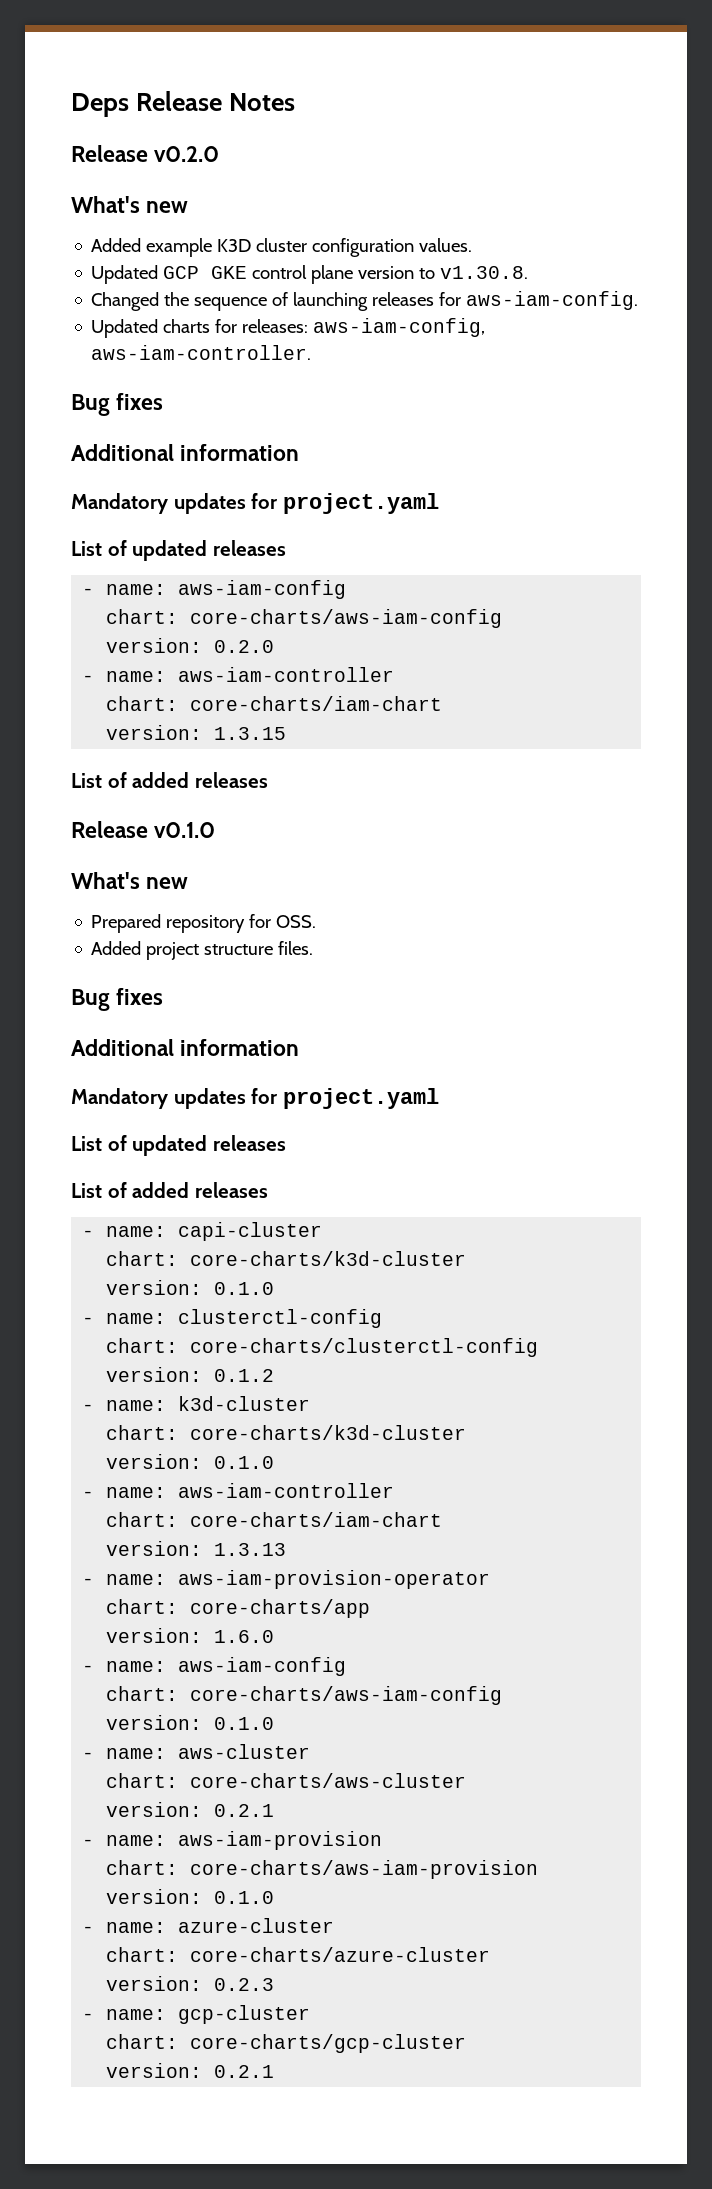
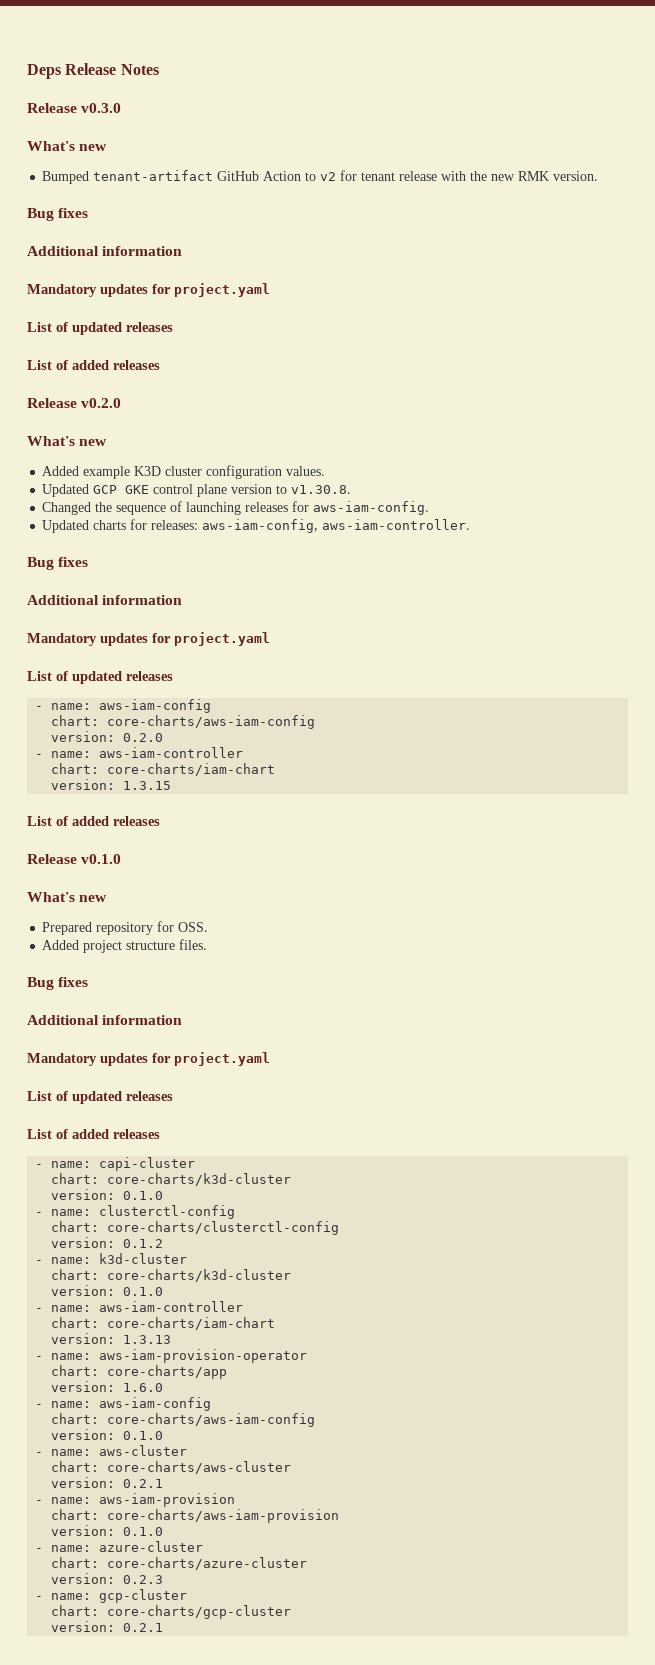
(296, 102) none -> [27,103,122,113] [27,141,108,151] [42,170,599,184] [27,208,89,221] [27,246,183,256] [27,283,270,297] [27,322,173,335] [27,360,160,370] // Release v0.3.0 // What's new // Bumped tenant-artifact GitHub Action to v2 for tenant release with the new RMK version. // Bug fixes // Additional information // Mandatory updates for project.yaml // List of updated releases // List of added releases

